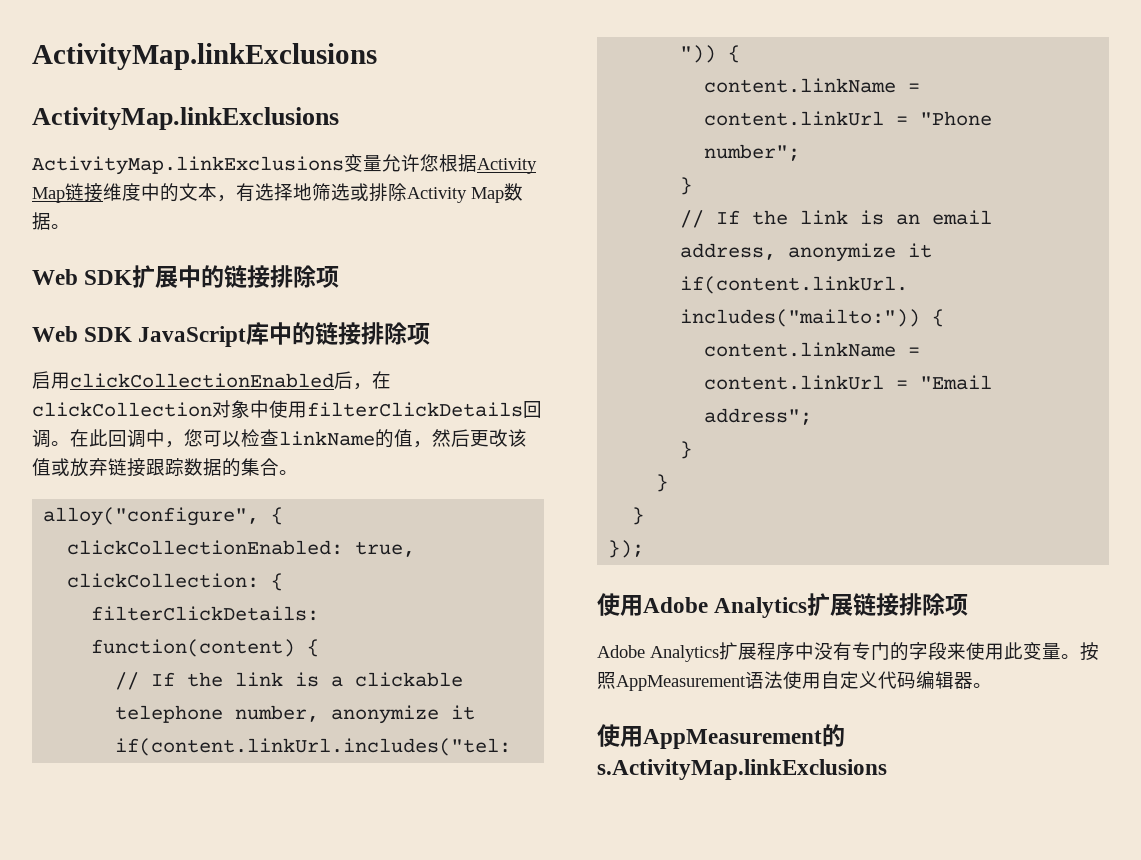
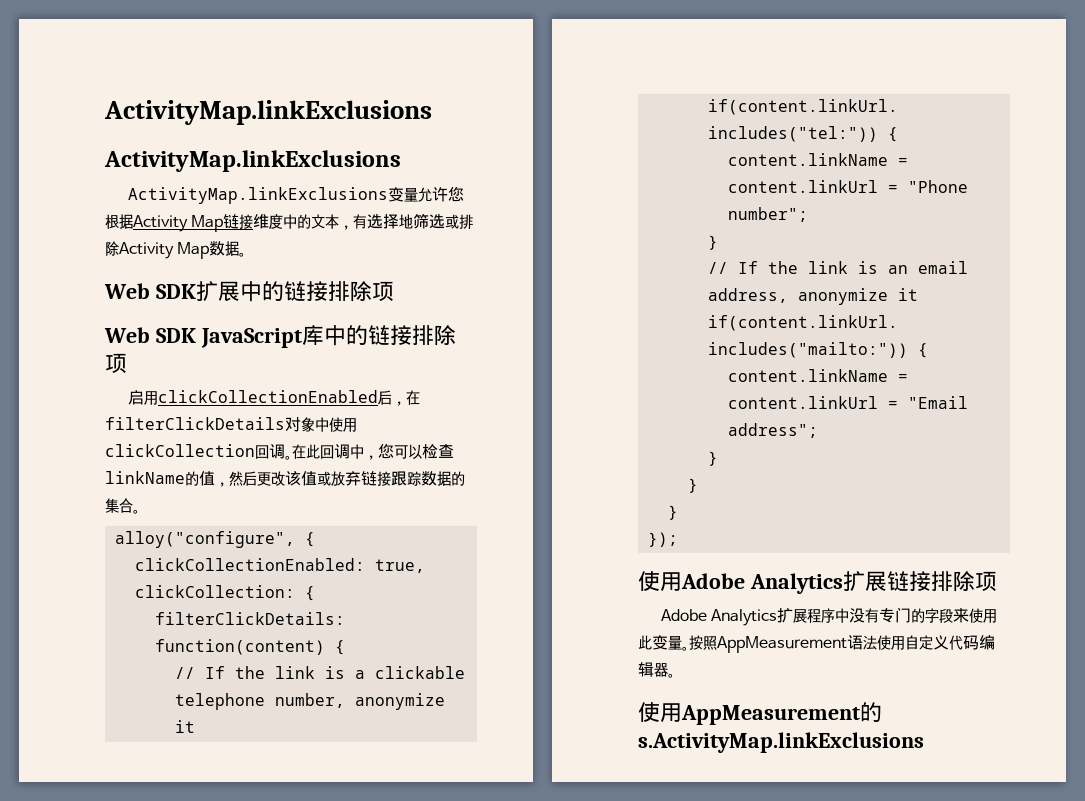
[32,402,212,417] clickCollection -> [105,417,285,430] filterClickDetails
[307,402,523,417] filterClickDetails -> [105,444,255,457] clickCollection

